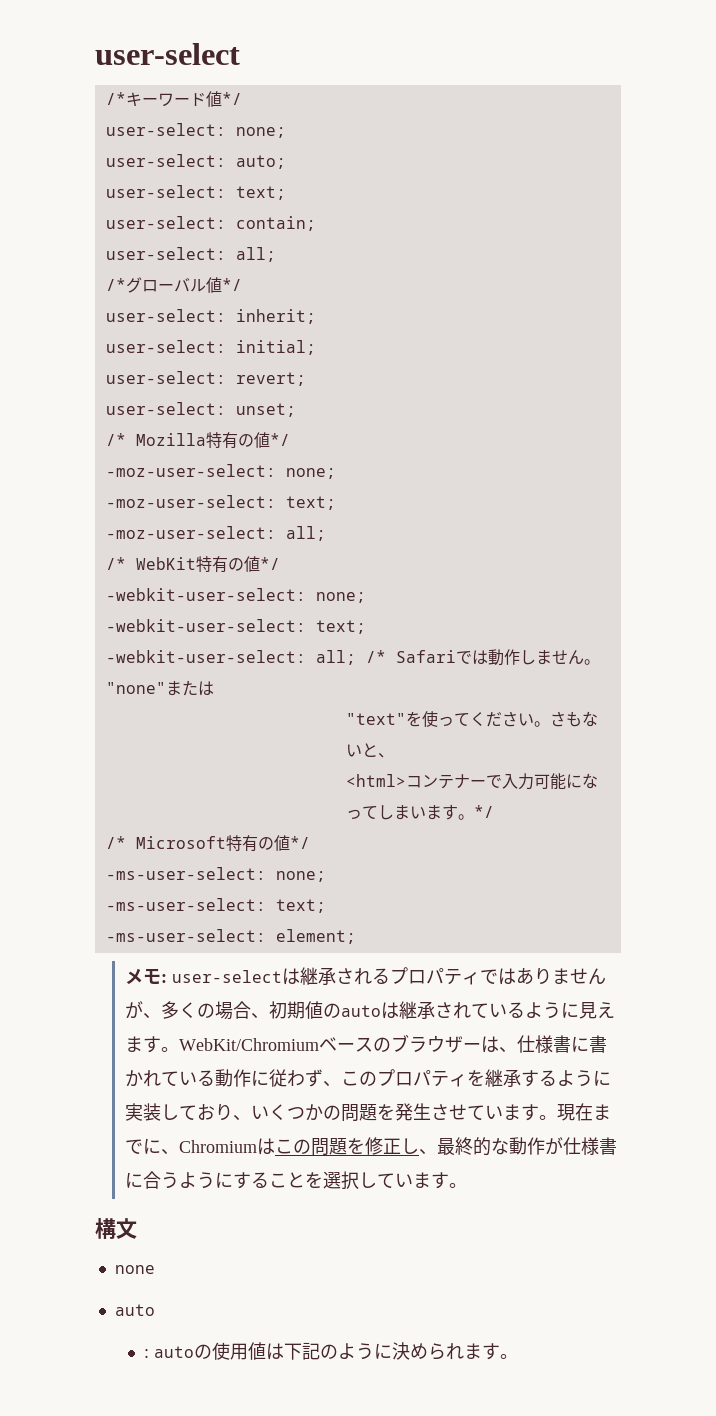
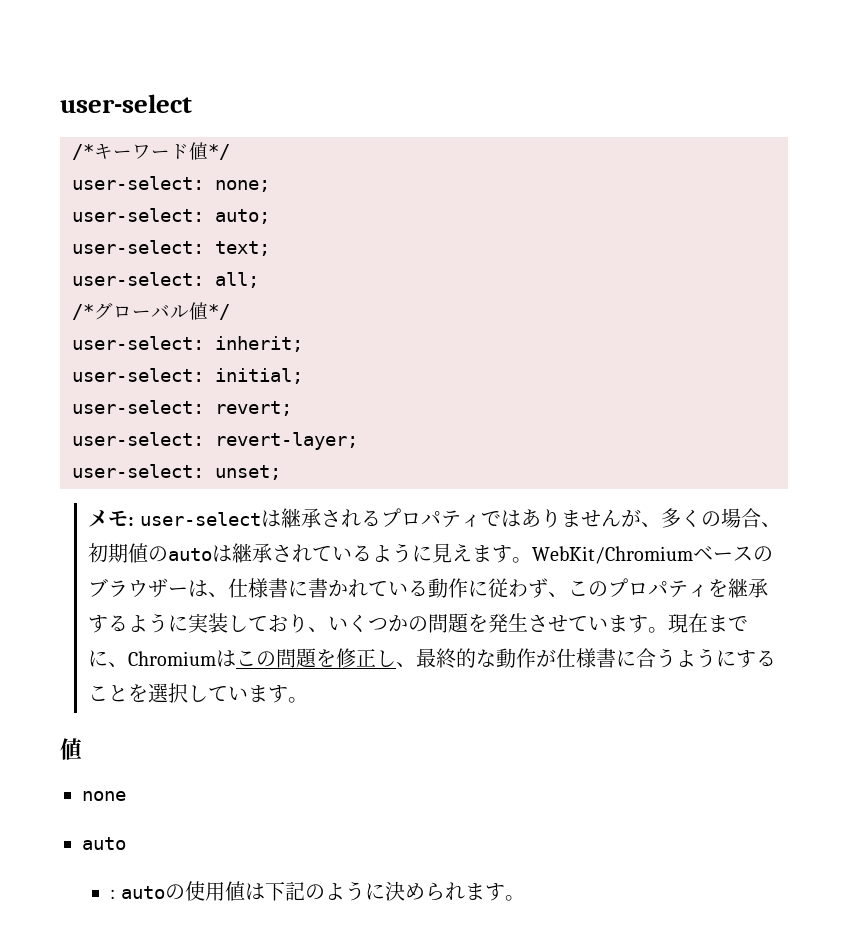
[105,216,316,231] // user-select: contain; -> (270, 248) none
(306, 379) none -> [72,432,358,450] // user-select: revert-layer;
[105,432,290,449] [105,464,336,479] [105,495,336,510] [105,526,326,541] [105,556,280,573] [105,588,366,603] [105,619,366,634] [105,649,600,666] [105,680,214,696] [345,711,598,727] [345,743,394,758] [345,773,598,790] [345,804,494,820] [105,835,310,852] [105,867,326,882] [105,898,326,913] [105,929,356,944] // /* Mozilla特有の値*/ // -moz-user-select: none; // -moz-user-select: text; // -moz-user-select: all; // /* WebKit特有の値*/ // -webkit-user-select: none; // -webkit-user-select: text; // -webkit-user-select: all; /* Safariでは動作しません。"none"または // "text"を使ってください。さもないと、 // <html>コンテナーで入力可能になってしまいます。*/ // /* Microsoft特有の値*/ // -ms-user-select: none; // -ms-user-select: text; // -ms-user-select: element; -> (281, 472) none
[95,1218,137,1239] 構文 -> [60,738,82,760] 値

